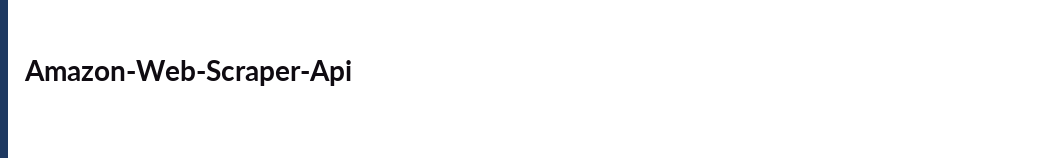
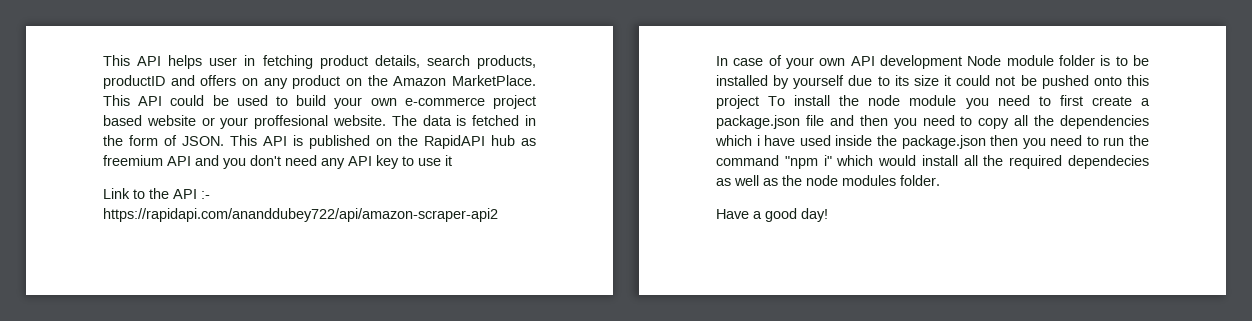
[24,60,352,86] Amazon-Web-Scraper-Api -> [103,55,536,69] [103,75,536,89] [103,95,536,109] [103,115,536,129] [103,135,536,149] [103,155,452,169] [103,188,210,199] [103,208,498,222] [716,55,1149,69] [716,75,1149,89] [716,95,1150,109] [716,115,1149,129] [715,135,1149,149] [716,155,1149,169] [716,175,940,186] [716,208,828,222] This API helps user in fetching product details, search products, productID and offers on any product on the Amazon MarketPlace. This API could be used to build your own e-commerce project based website or your proffesional website. The data is fetched in the form of JSON. This API is published on the RapidAPI hub as freemium API and you don't need any API key to use it // Link to the API :- https://rapidapi.com/ananddubey722/api/amazon-scraper-api2 // In case of your own API development Node module folder is to be installed by yourself due to its size it could not be pushed onto this project To install the node module you need to first create a package.json file and then you need to copy all the dependencies which i have used inside the package.json then you need to run the command "npm i" which would install all the required dependecies as well as the node modules folder. // Have a good day!

